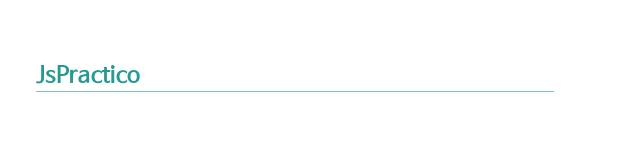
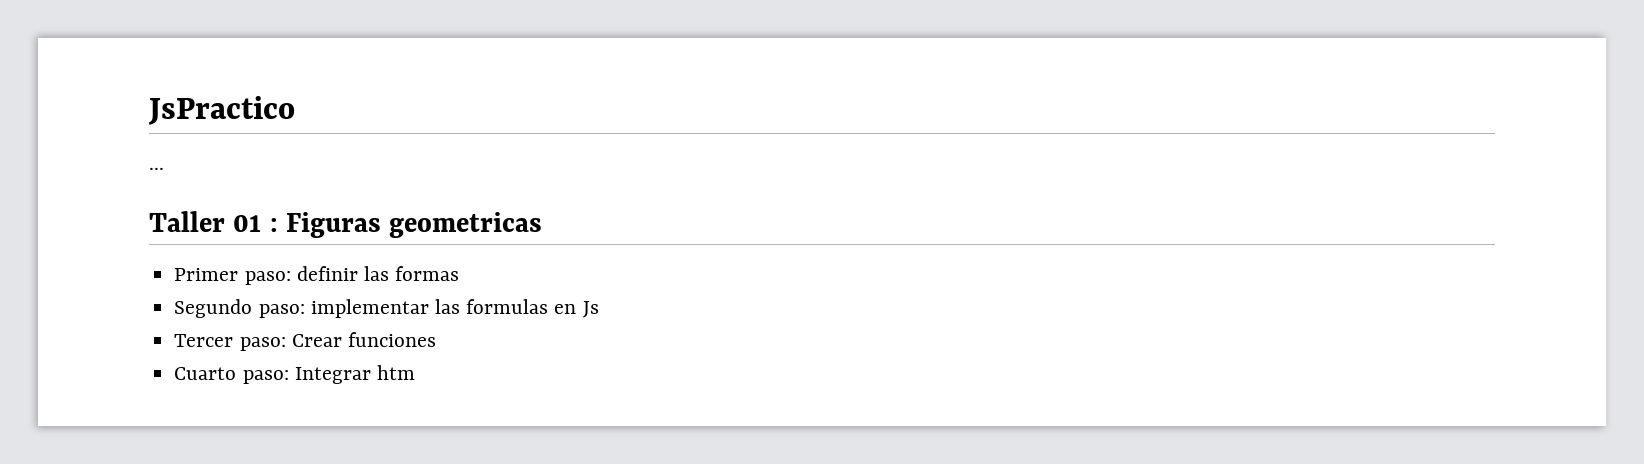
(140, 74) none -> [149,167,164,170] [149,211,543,238] [174,266,460,285] [174,299,599,318] [174,332,436,351] [174,365,415,384] // ... // Taller 01 : Figuras geometricas // Primer paso: definir las formas // Segundo paso: implementar las formulas en Js // Tercer paso: Crear funciones // Cuarto paso: Integrar htm

